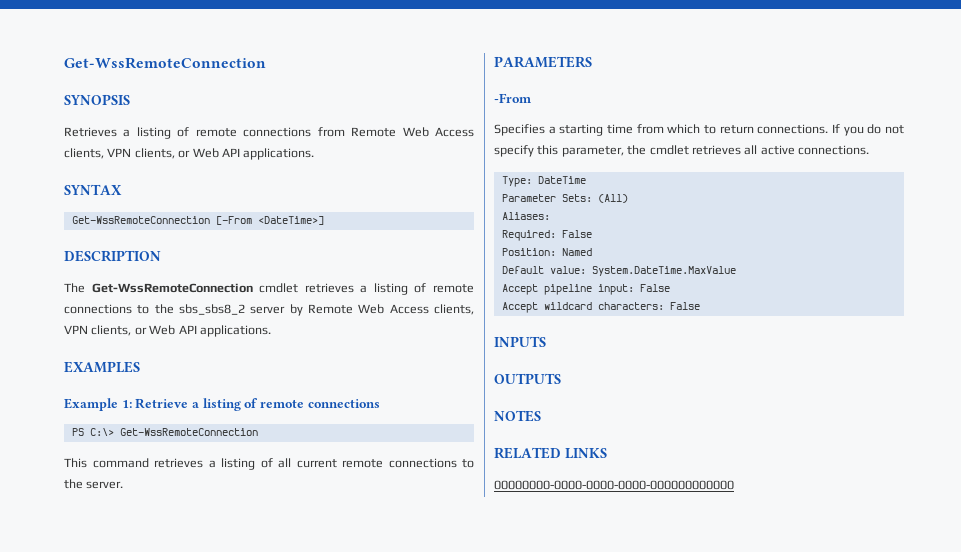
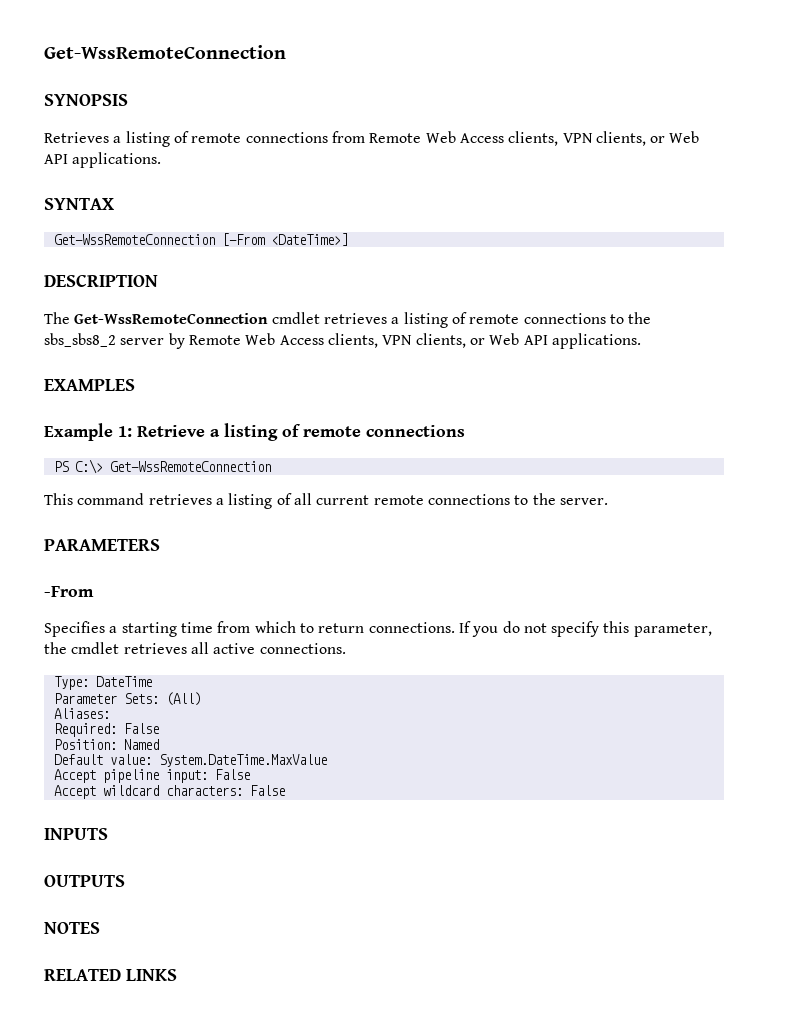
[494,480,734,490] // 00000000-0000-0000-0000-000000000000 -> (177, 975) none

